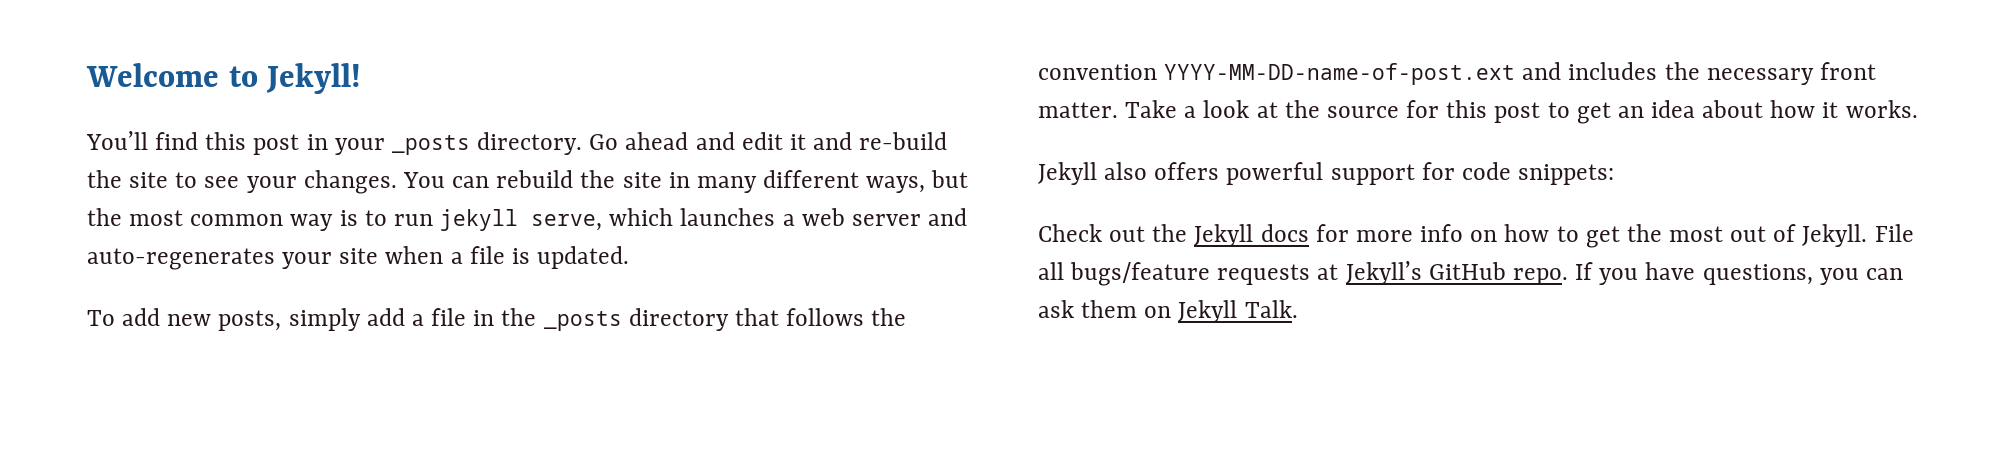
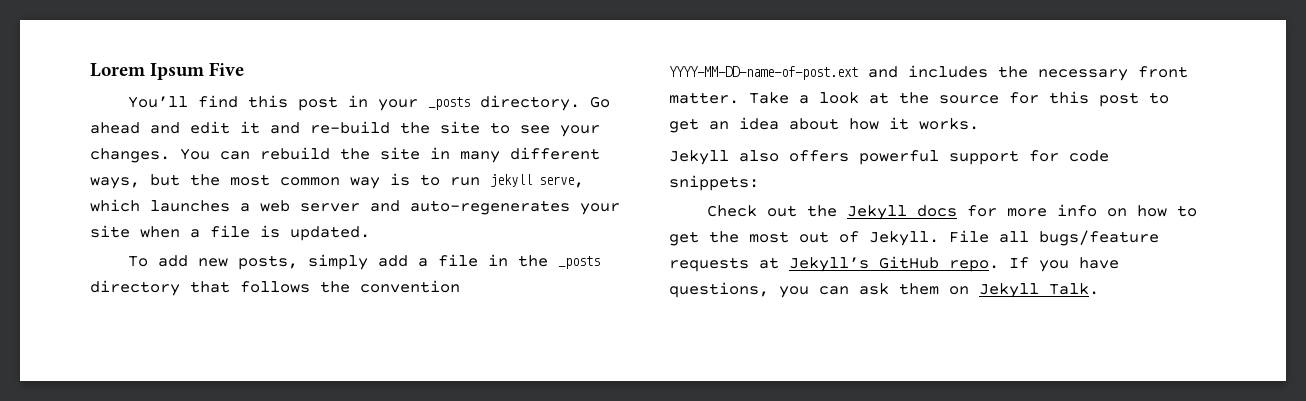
[86,63,362,94] Welcome to Jekyll! -> [90,62,245,80] Lorem Ipsum Five

